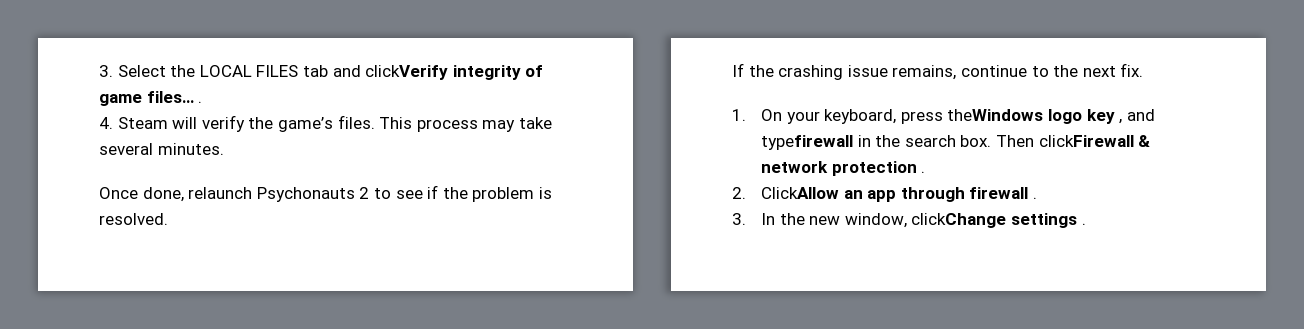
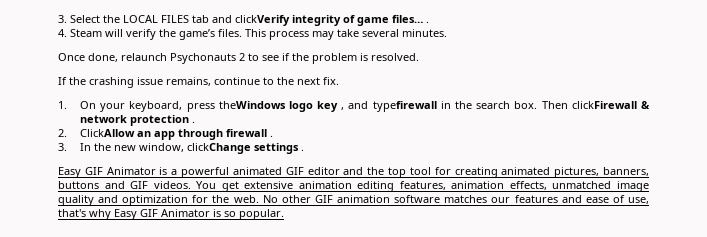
(1086, 224) none -> [58,167,649,178] [58,181,650,192] [58,195,650,206] [58,209,284,220] // Easy GIF Animator is a powerful animated GIF editor and the top tool for creating animated pictures, banners, buttons and GIF videos. You get extensive animation editing features, animation effects, unmatched image quality and optimization for the web. No other GIF animation software matches our features and ease of use, that's why Easy GIF Animator is so popular.

